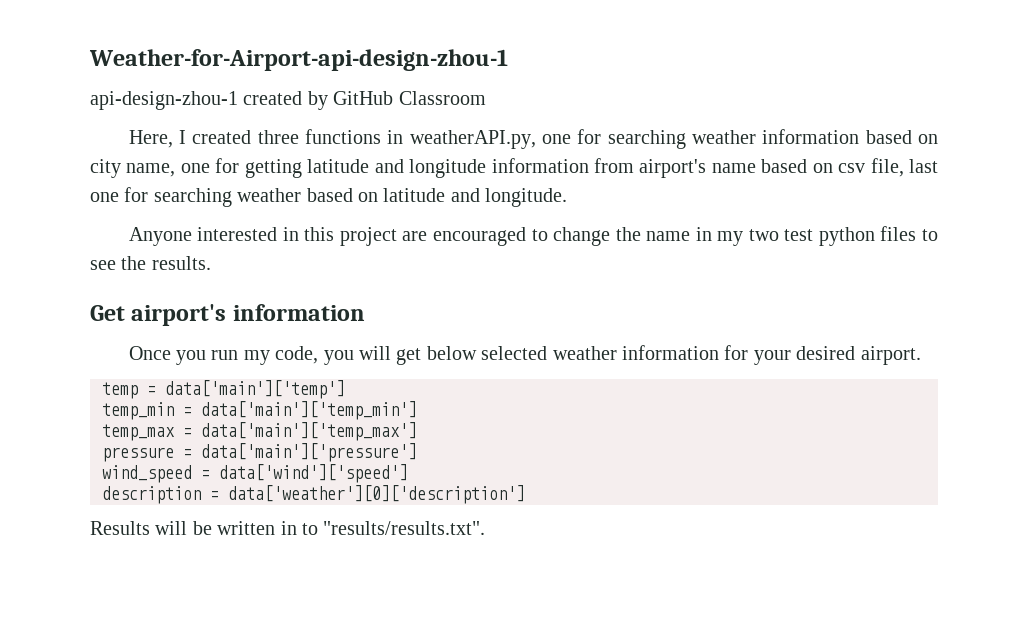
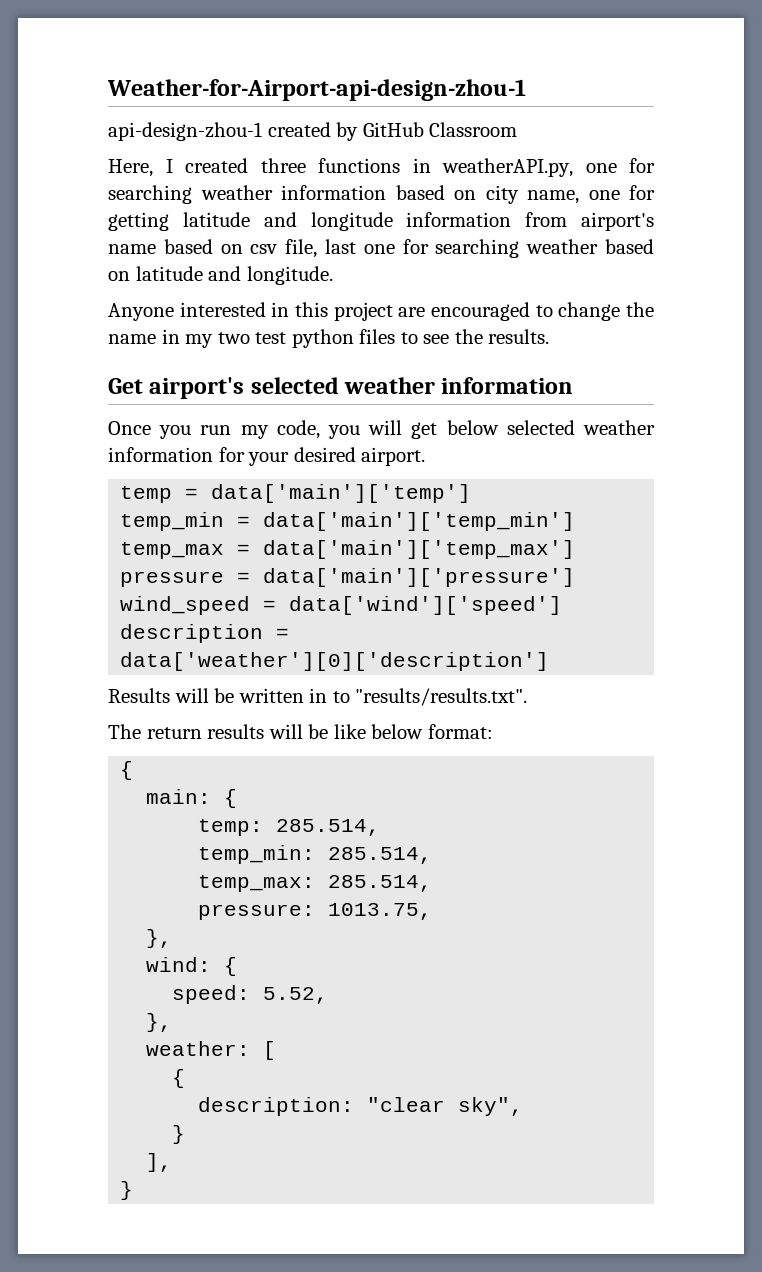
(227, 315) none -> [250,377,436,394] selected weather
(486, 528) none -> [108,724,493,739] [120,761,134,780] [146,789,238,808] [198,819,381,836] [198,845,433,864] [198,875,433,892] [198,903,433,920] [146,929,173,948] [146,957,238,976] [172,985,329,1004] [146,1013,173,1032] [146,1041,277,1060] [172,1069,186,1088] [198,1097,524,1116] [172,1125,186,1144] [146,1153,173,1172] [120,1181,134,1200] // The return results will be like below format: // { // main: { // temp: 285.514, // temp_min: 285.514, // temp_max: 285.514, // pressure: 1013.75, // }, // wind: { // speed: 5.52, // }, // weather: [ // { // description: "clear sky", // } // ], // }

